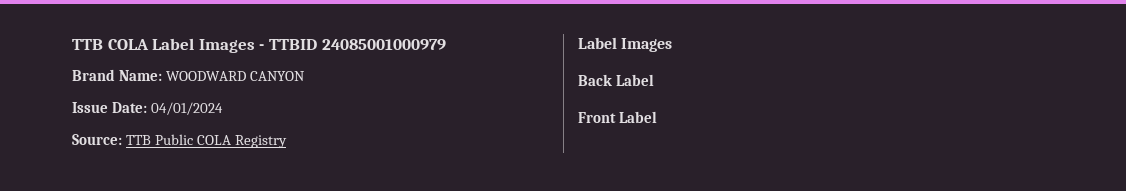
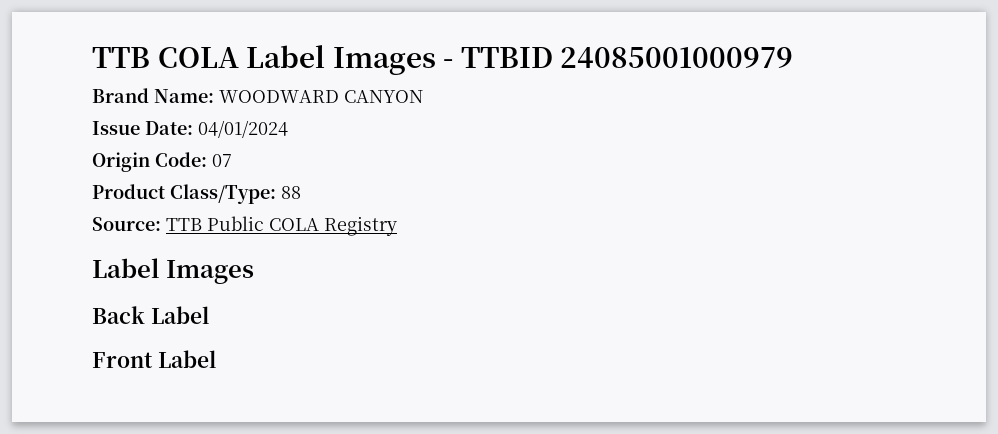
(223, 108) none -> [92,152,232,172] [92,184,301,204] // Origin Code: 07 // Product Class/Type: 88

